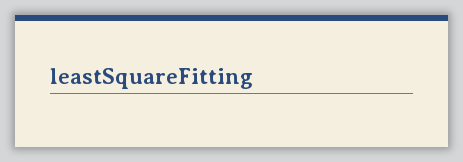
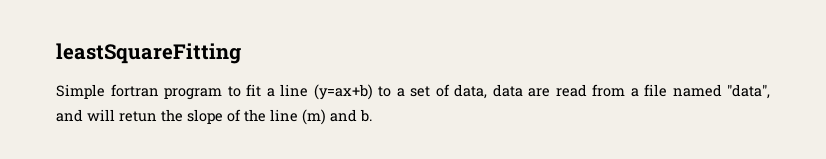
(253, 78) none -> [56,84,770,100] [56,109,372,125] // Simple fortran program to fit a line (y=ax+b) to a set of data, data are read from a file named "data", and will retun the slope of the line (m) and b.

